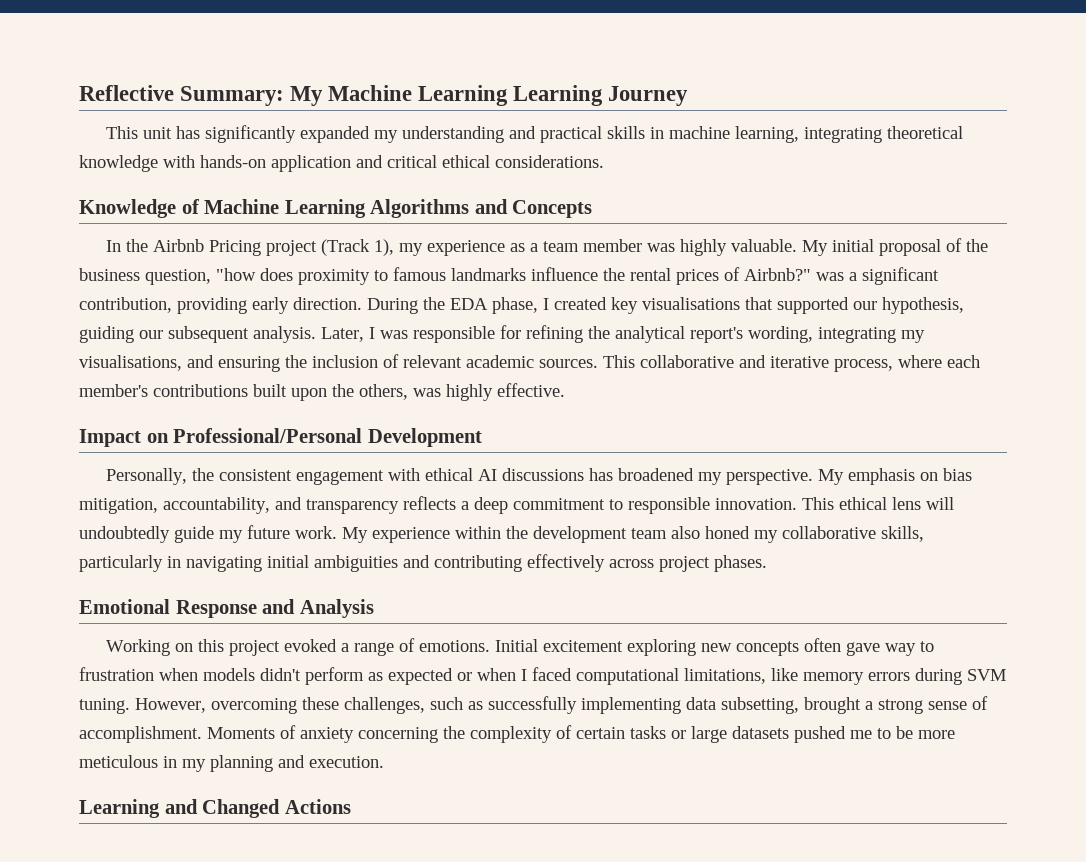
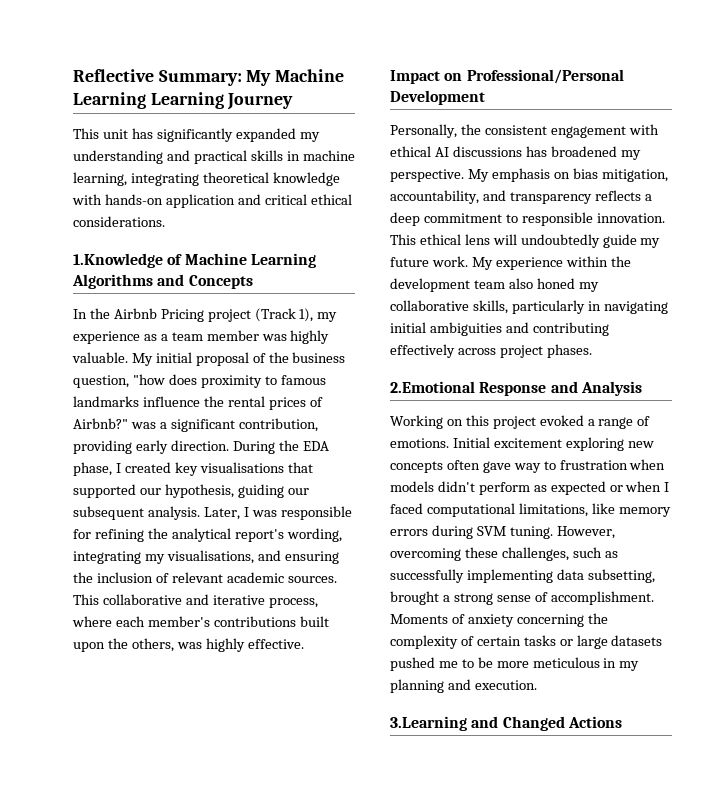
[79,199,176,218] Knowledge -> [73,253,163,268] 1.Knowledge
[79,599,170,614] Emotional -> [390,381,475,393] 2.Emotional
[79,799,160,818] Learning -> [390,716,467,731] 3.Learning

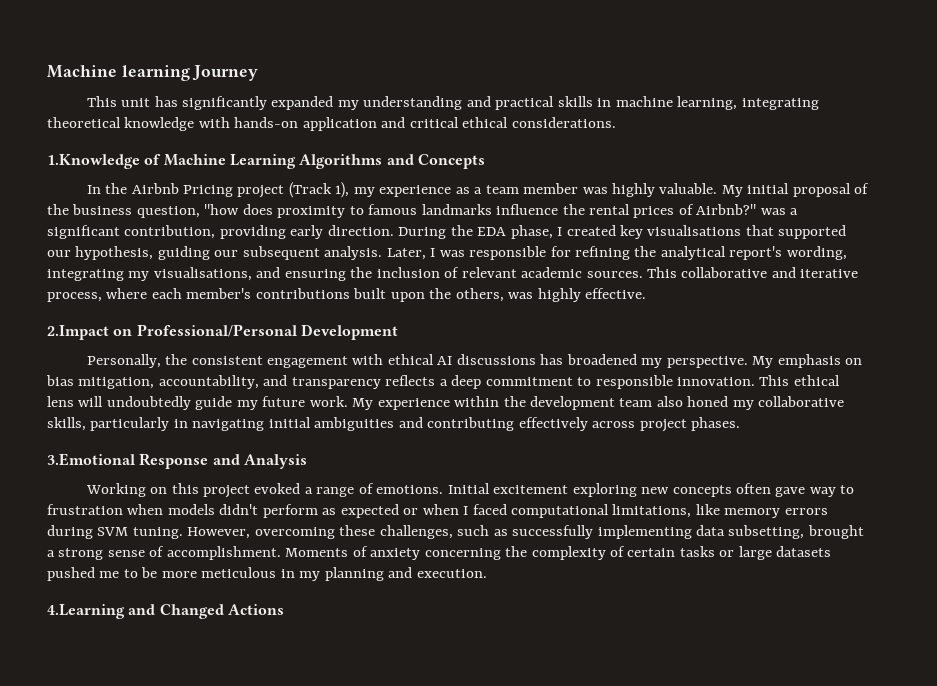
[73,69,345,86] [73,92,224,109] Reflective Summary: My Machine Learning Learning -> [47,65,190,81] Machine learning
[390,70,440,84] Impact -> [47,325,109,340] 2.Impact
[390,381,475,393] 2.Emotional -> [47,453,135,466] 3.Emotional
[390,716,467,731] 3.Learning -> [47,604,125,619] 4.Learning

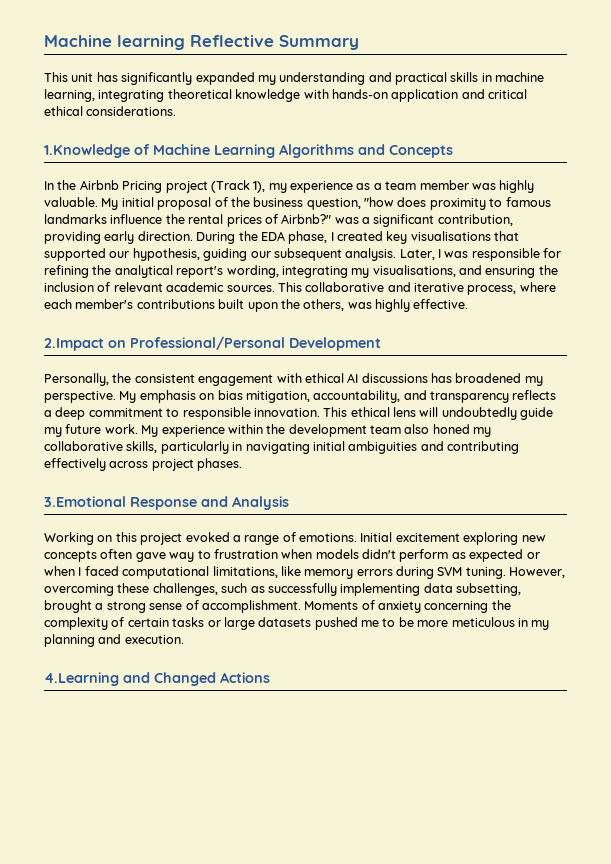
[192,65,259,81] Journey -> [190,35,359,50] Reflective Summary

